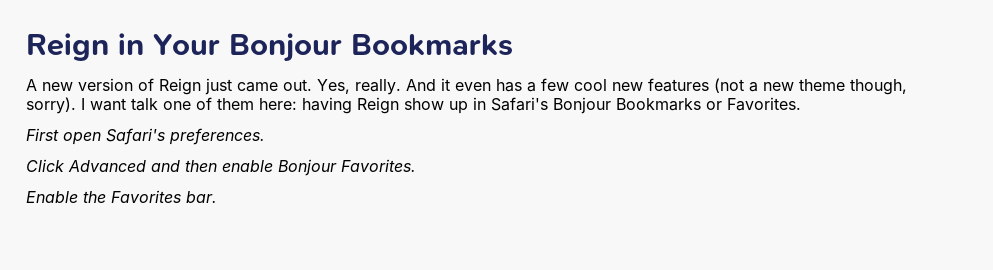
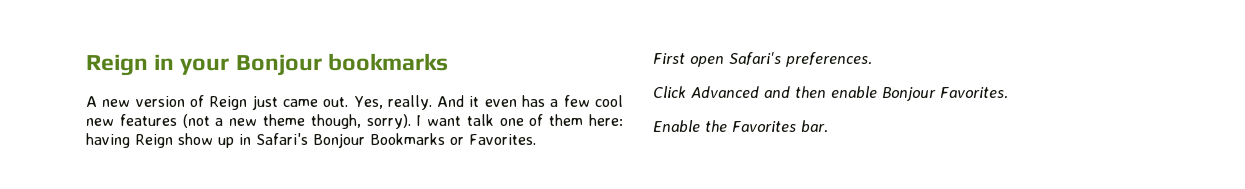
[153,33,513,62] Your Bonjour Bookmarks -> [180,53,448,76] your Bonjour bookmarks

